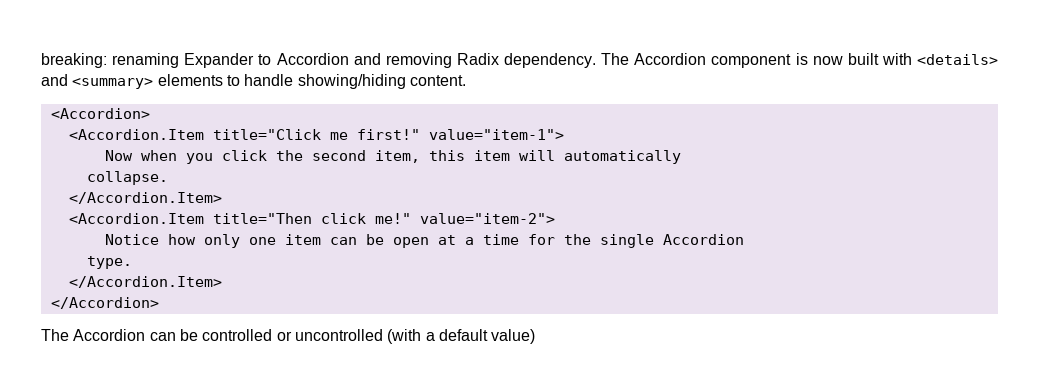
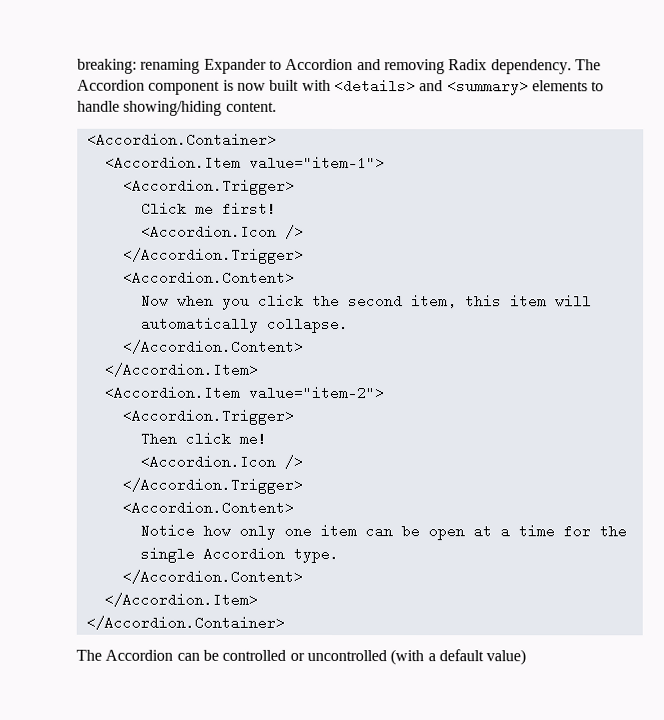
[50,108,150,119] [68,129,564,140] <Accordion> // <Accordion.Item title="Click me first!" value="item-1"> -> [86,132,277,147] [104,155,385,171] [122,178,295,195] [140,201,277,216] [140,224,304,239] [122,247,304,264] [122,270,295,285] <Accordion.Container> // <Accordion.Item value="item-1"> // <Accordion.Trigger> // Click me first! // <Accordion.Icon /> // </Accordion.Trigger> // <Accordion.Content>
[86,171,168,185] // collapse. -> [266,316,349,334] [122,339,304,354] collapse. // </Accordion.Content>
[212,213,555,224] title="Then click me!" value="item-2"> -> [247,385,384,401] [121,408,294,425] [139,431,267,446] [139,454,303,469] [121,477,303,494] [121,500,294,515] value="item-2"> // <Accordion.Trigger> // Then click me! // <Accordion.Icon /> // </Accordion.Trigger> // <Accordion.Content>
[86,256,132,269] [68,276,222,288] [50,297,159,309] // type. // </Accordion.Item> // </Accordion> -> [292,546,339,564] [121,569,303,584] [103,592,258,607] [85,615,285,630] type. // </Accordion.Content> // </Accordion.Item> // </Accordion.Container>

